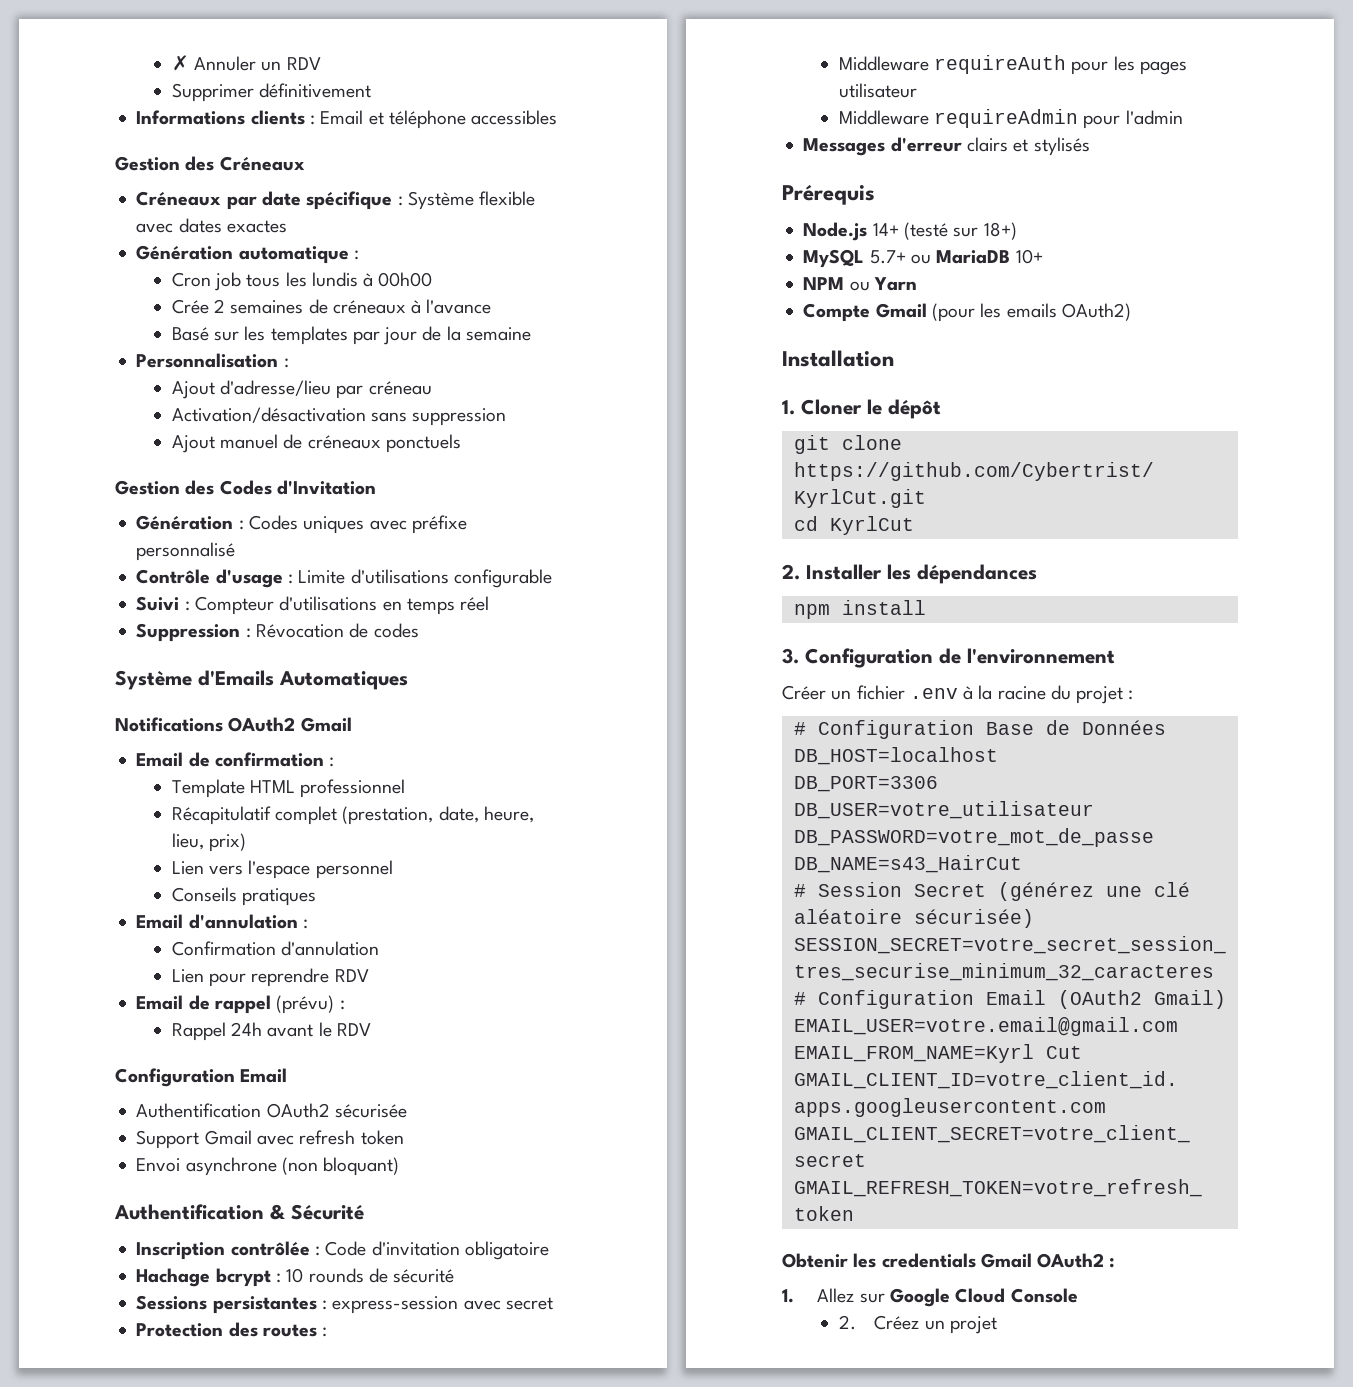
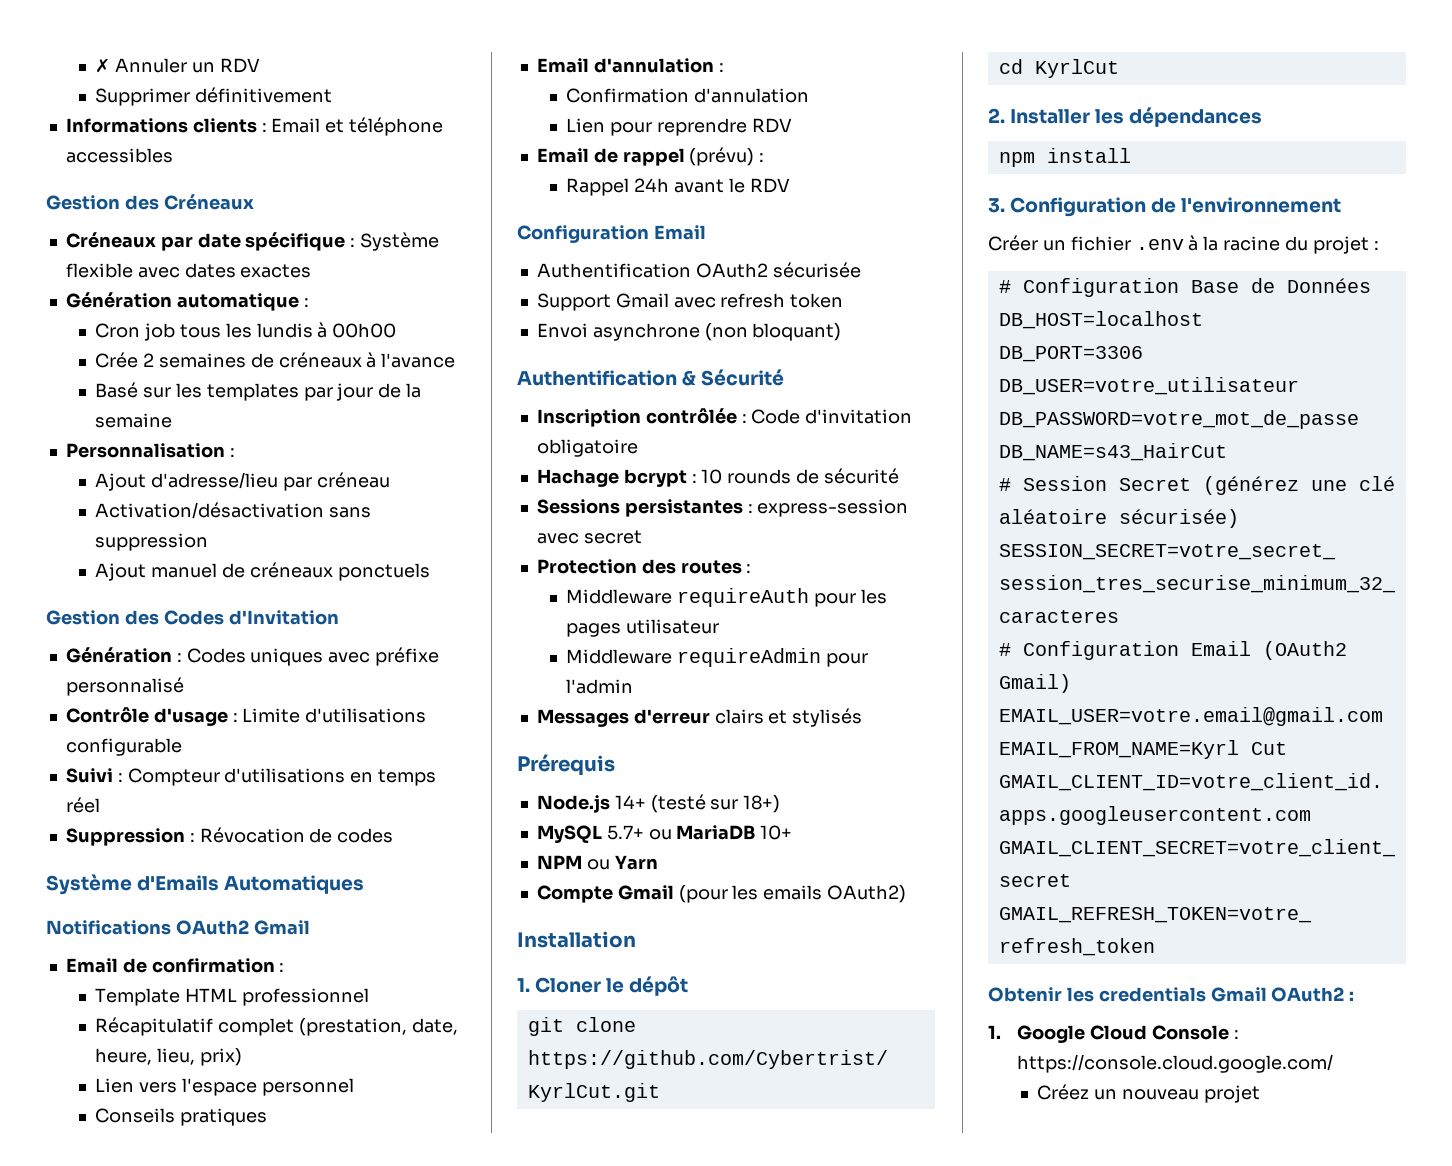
[817,1288,885,1303] Allez sur -> (1001, 1032) none
[838,1315,856,1330] // 2. -> [1233,1030,1239,1039] [1017,1054,1334,1073] : https://console.cloud.google.com/ //
(945, 1325) none -> [1121,1089,1199,1100] nouveau

